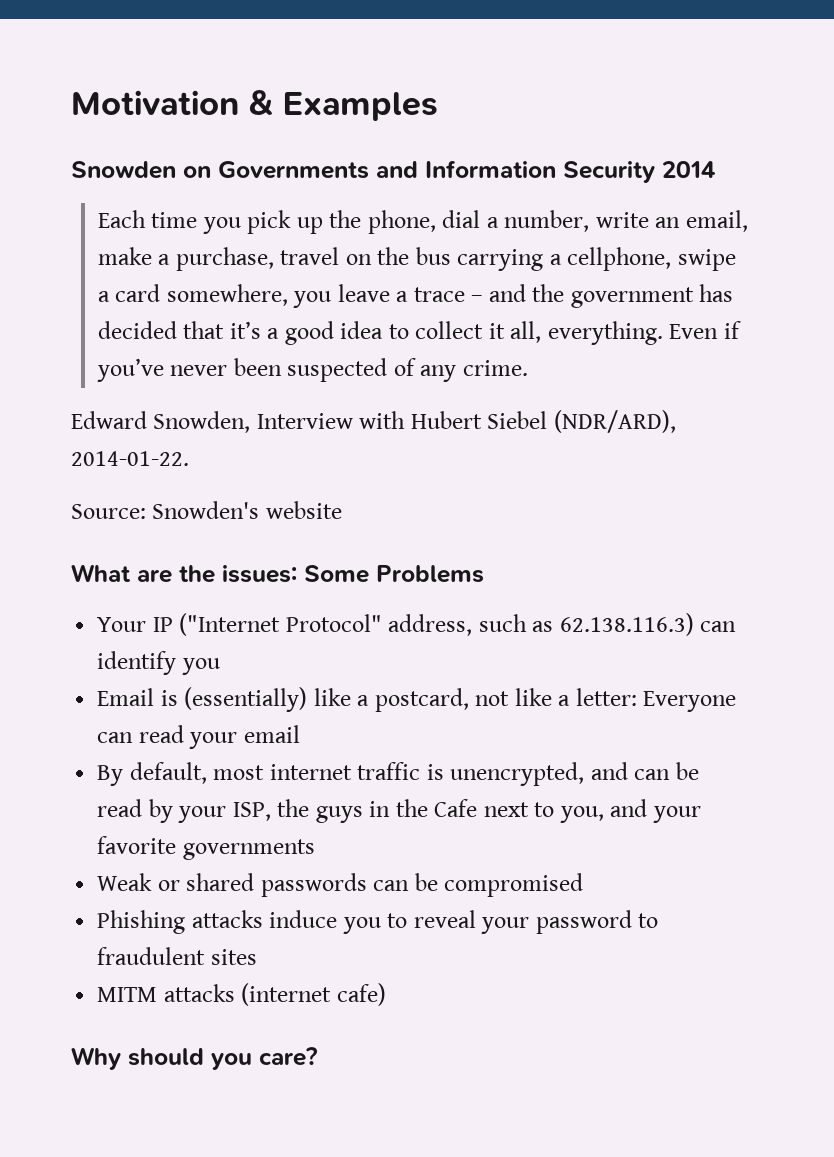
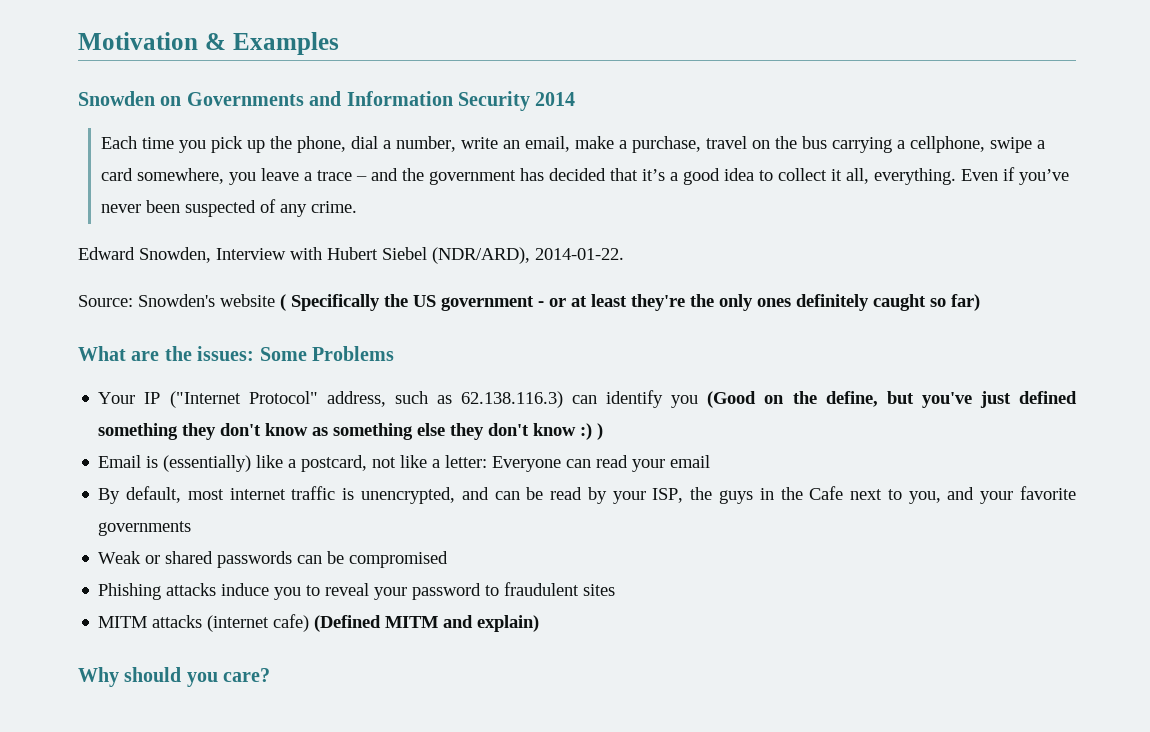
(342, 510) none -> [280,294,980,311] ( Specifically the US government - or at least they're the only ones definitely caught so far)
(220, 666) none -> [707,391,1078,408] [98,423,604,440] (Good on the define, but you've just defined something they don't know as something else they don't know :) )
(386, 994) none -> [314,615,540,632] (Defined MITM and explain)

